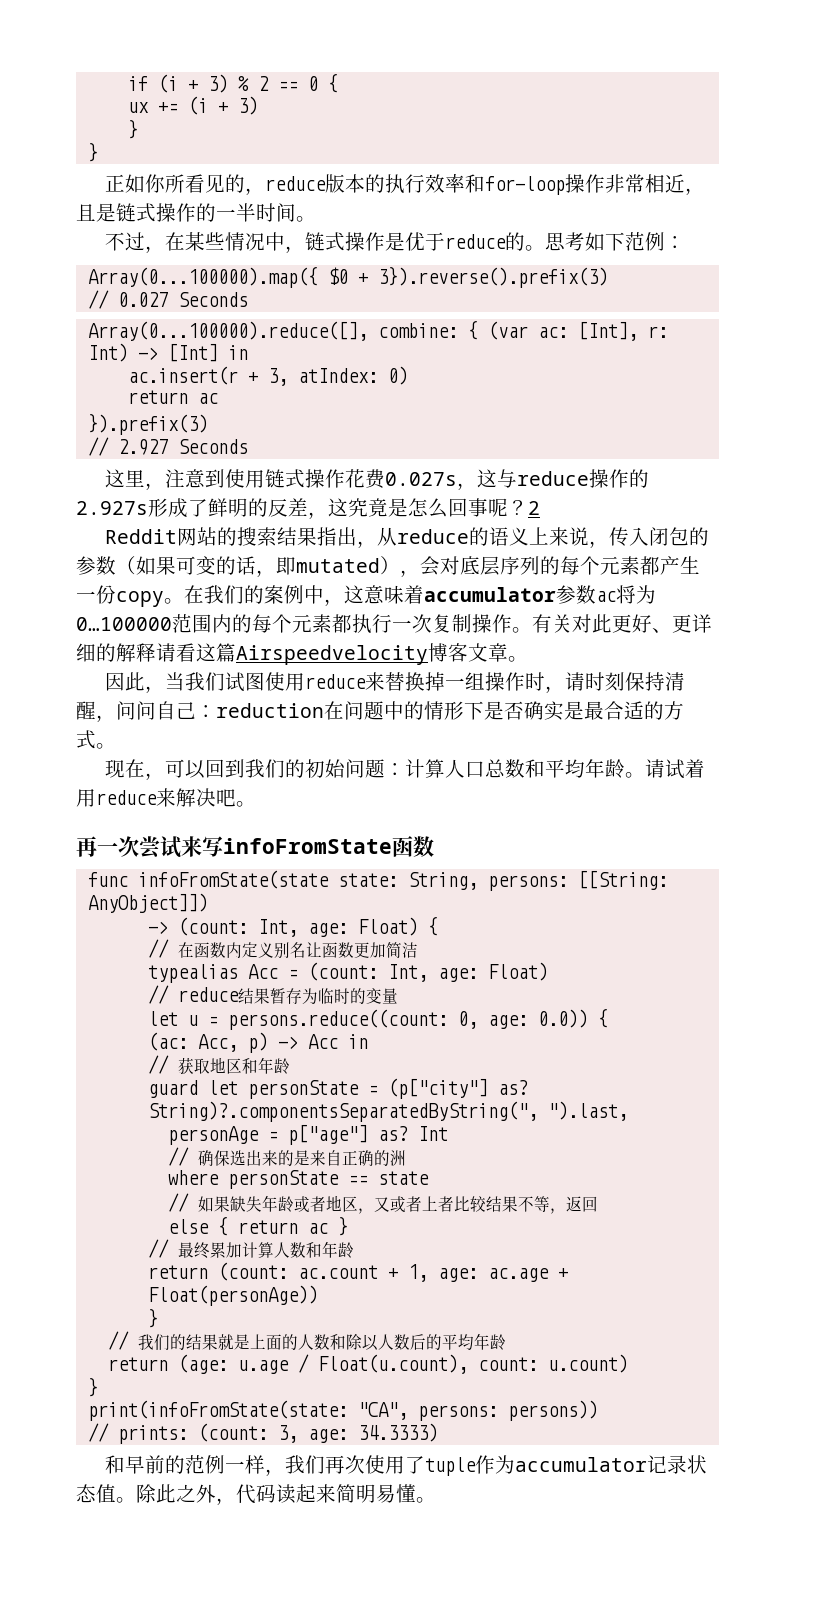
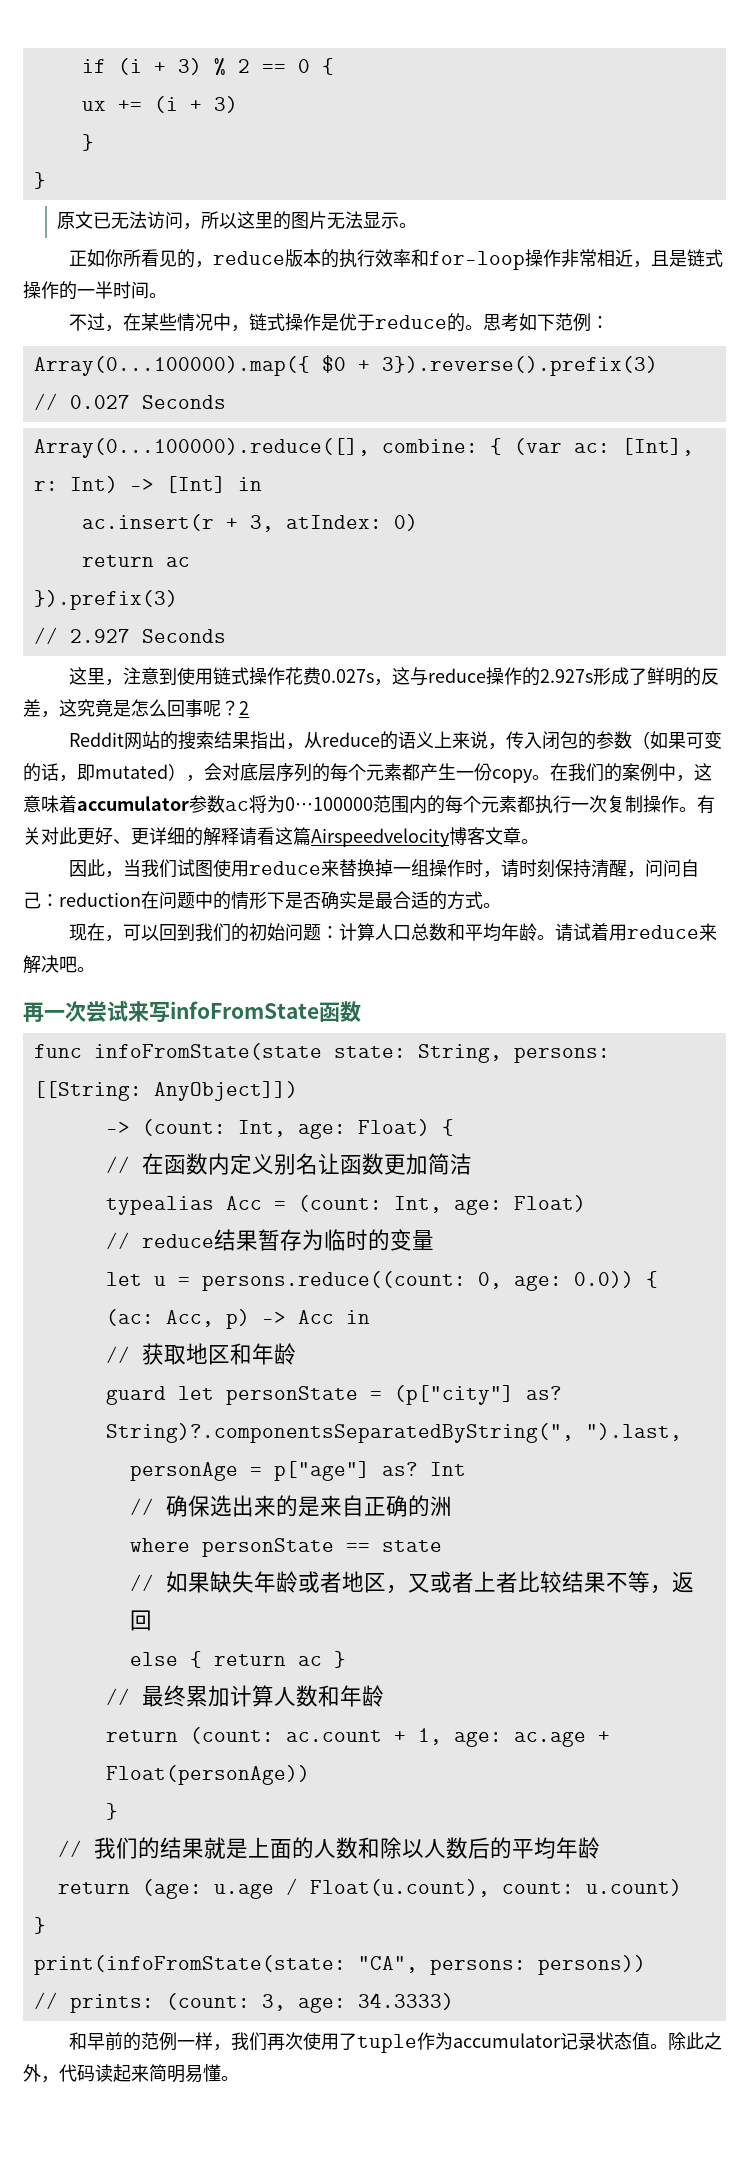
(98, 152) none -> [57,211,418,230] // 原文已无法访问，所以这里的图片无法显示。

